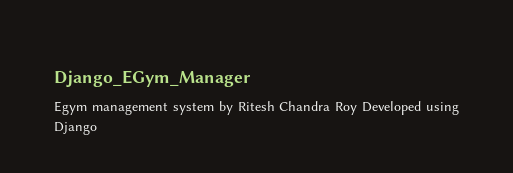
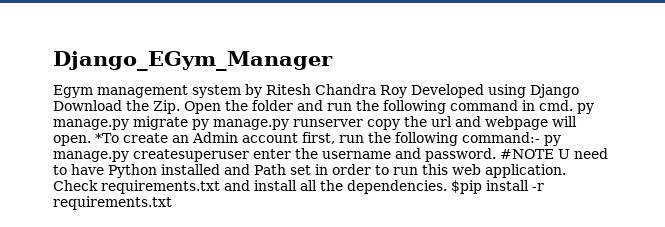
(97, 128) none -> [53,100,594,114] [53,116,577,130] [53,132,561,146] [53,148,608,162] [53,164,566,178] [53,180,544,194] [53,196,172,210] Download the Zip. Open the folder and run the following command in cmd. py manage.py migrate py manage.py runserver copy the url and webpage will open. *To create an Admin account first, run the following command:- py manage.py createsuperuser enter the username and password. #NOTE U need to have Python installed and Path set in order to run this web application. Check requirements.txt and install all the dependencies. $pip install -r requirements.txt

